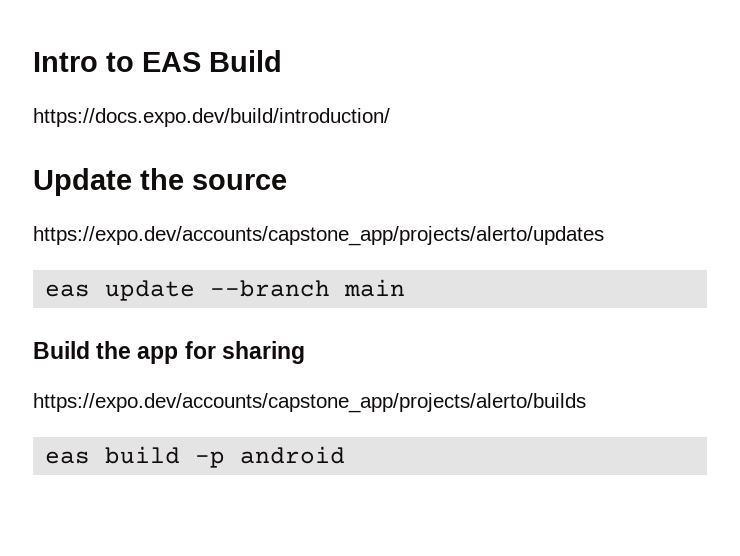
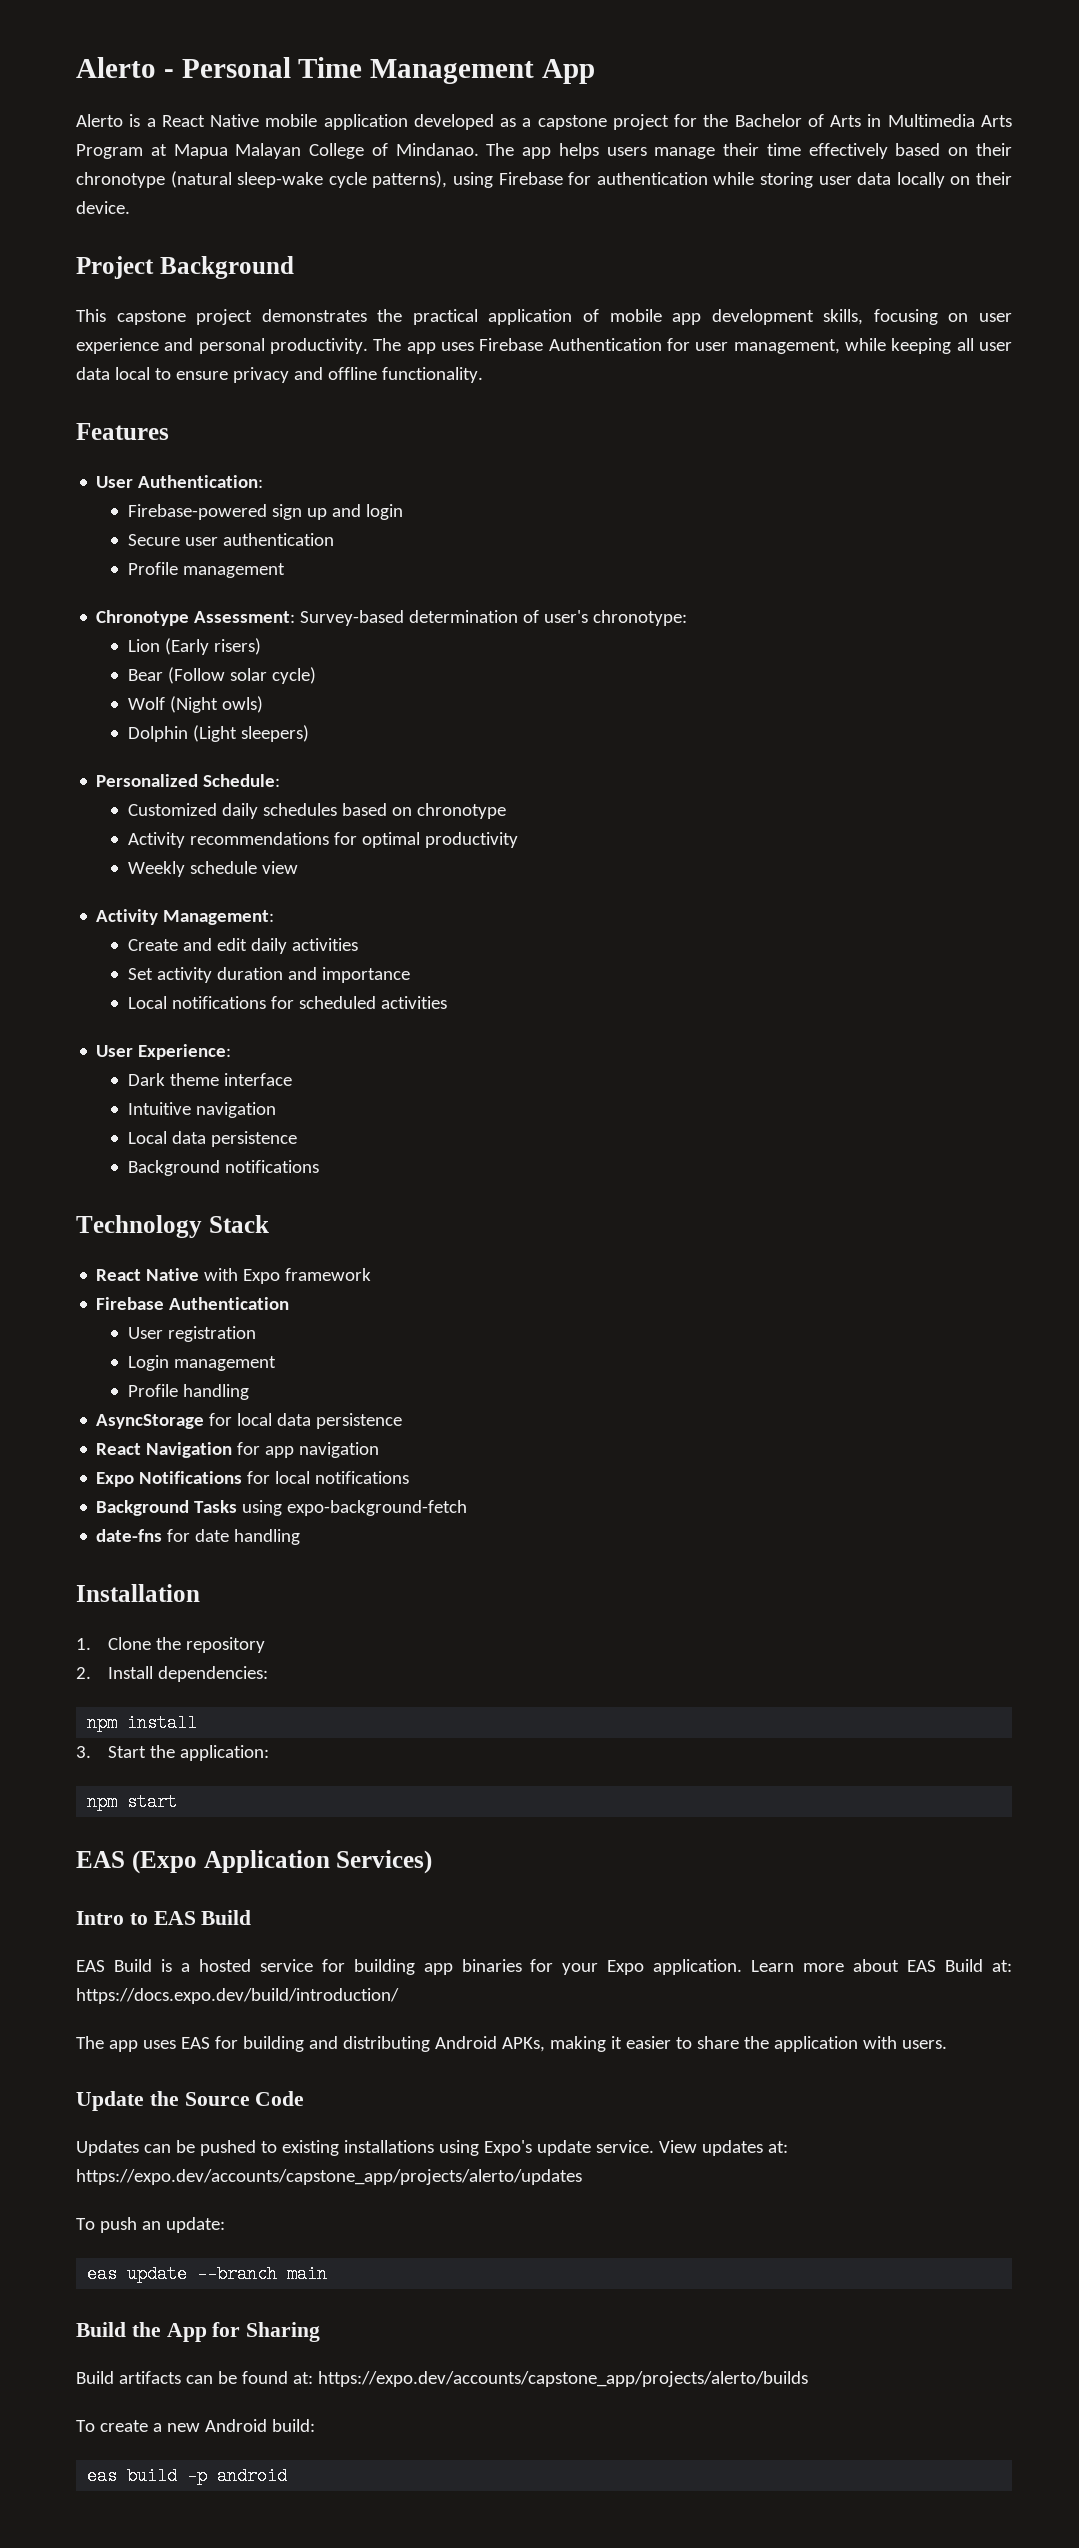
[33,50,282,72] [33,108,390,127] [33,168,287,196] [33,226,604,246] Intro to EAS Build // https://docs.expo.dev/build/introduction/ // Update the source // https://expo.dev/accounts/capstone_app/projects/alerto/updates -> [76,57,596,84] [76,114,1013,130] [76,143,1012,159] [76,171,1013,188] [76,201,130,214] [76,256,294,279] [76,309,1012,325] [76,338,1013,354] [76,367,483,383] [76,423,169,440] [96,475,264,488] [128,504,404,520] [128,533,335,546] [128,562,286,578] [96,610,688,626] [128,638,262,655] [128,667,317,684] [128,696,264,713] [128,725,310,742] [96,774,281,787] [128,803,507,819] [128,832,519,848] [128,861,299,877] [96,909,275,925] [128,938,359,954] [128,967,411,983] [128,996,448,1009] [96,1044,232,1060] [128,1073,293,1086] [128,1102,277,1118] [128,1131,298,1147] [128,1160,320,1176] [76,1215,269,1238] [96,1268,372,1284] [96,1297,290,1310] [128,1326,257,1342] [128,1355,277,1371] [128,1384,250,1400] [96,1413,403,1429] [96,1442,380,1458] [96,1471,410,1487] [96,1500,468,1516] [96,1529,301,1545] [76,1584,200,1602] [76,1637,265,1653] [76,1666,268,1682] [87,1714,198,1732] [76,1745,269,1761] [87,1793,178,1811] [76,1850,433,1874] [76,1910,252,1925] [76,1959,1012,1975] [76,1988,399,2004] [76,2036,947,2052] [76,2091,305,2111] [76,2140,788,2156] [76,2169,582,2185] [76,2217,225,2233] Alerto - Personal Time Management App // Alerto is a React Native mobile application developed as a capstone project for the Bachelor of Arts in Multimedia Arts Program at Mapua Malayan College of Mindanao. The app helps users manage their time effectively based on their chronotype (natural sleep-wake cycle patterns), using Firebase for authentication while storing user data locally on their device. // Project Background // This capstone project demonstrates the practical application of mobile app development skills, focusing on user experience and personal productivity. The app uses Firebase Authentication for user management, while keeping all user data local to ensure privacy and offline functionality. // Features // User Authentication: // Firebase-powered sign up and login // Secure user authentication // Profile management // Chronotype Assessment: Survey-based determination of user's chronotype: // Lion (Early risers) // Bear (Follow solar cycle) // Wolf (Night owls) // Dolphin (Light sleepers) // Personalized Schedule: // Customized daily schedules based on chronotype // Activity recommendations for optimal productivity // Weekly schedule view // Activity Management: // Create and edit daily activities // Set activity duration and importance // Local notifications for scheduled activities // User Experience: // Dark theme interface // Intuitive navigation // Local data persistence // Background notifications // Technology Stack // React Native with Expo framework // Firebase Authentication // User registration // Login management // Profile handling // AsyncStorage for local data persistence // React Navigation for app navigation // Expo Notifications for local notifications // Background Tasks using expo-background-fetch // date-fns for date handling // Installation // 1. Clone the repository // 2. Install dependencies: // npm install // 3. Start the application: // npm start // EAS (Expo Application Services) // Intro to EAS Build // EAS Build is a hosted service for building app binaries for your Expo application. Learn more about EAS Build at: https://docs.expo.dev/build/introduction/ // The app uses EAS for building and distributing Android APKs, making it easier to share the application with users. // Update the Source Code // Updates can be pushed to existing installations using Expo's update service. View updates at: https://expo.dev/accounts/capstone_app/projects/alerto/updates // To push an update:
[137,341,305,364] [33,393,586,413] app for sharing // https://expo.dev/accounts/capstone_app/projects/alerto/builds -> [166,2322,321,2342] [76,2371,808,2387] [76,2419,315,2432] App for Sharing // Build artifacts can be found at: https://expo.dev/accounts/capstone_app/projects/alerto/builds // To create a new Android build:

